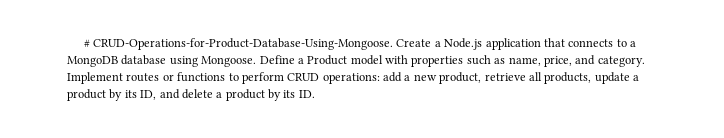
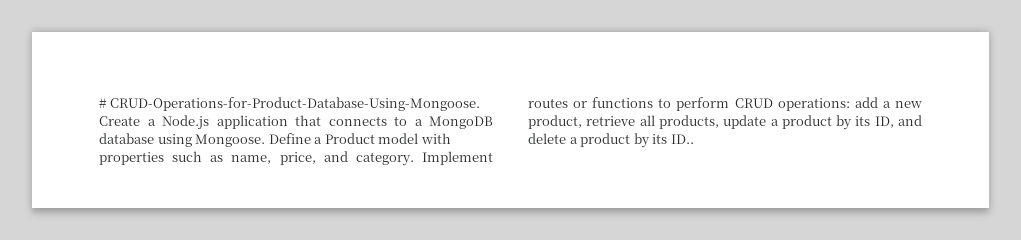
[298,90,315,98] ID. -> [670,134,694,144] ID..

